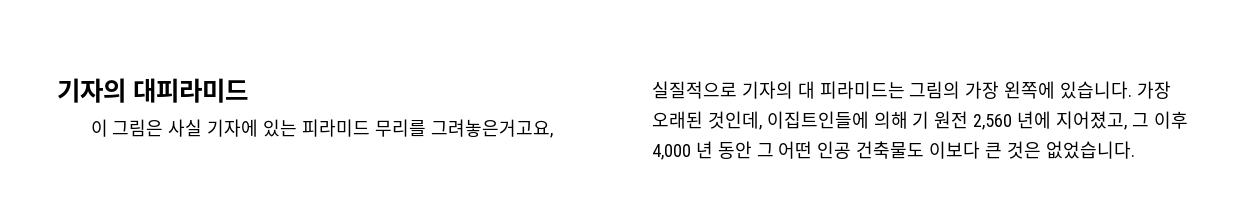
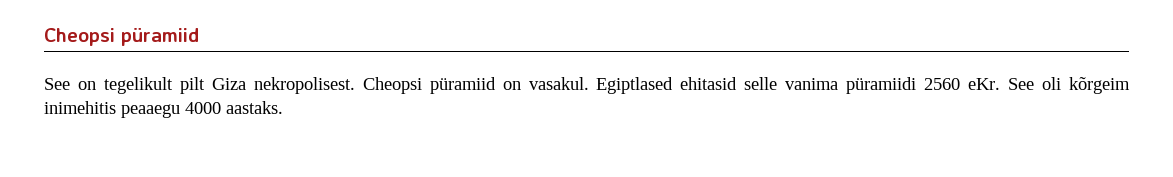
[57,78,248,103] [90,119,553,138] [652,81,1171,99] [652,111,1188,130] [652,141,1135,160] 기자의 대피라미드 // 이 그림은 사실 기자에 있는 피라미드 무리를 그려놓은거고요, 실질적으로 기자의 대 피라미드는 그림의 가장 왼쪽에 있습니다. 가장 오래된 것인데, 이집트인들에 의해 기 원전 2,560 년에 지어졌고, 그 이후 4,000 년 동안 그 어떤 인공 건축물도 이보다 큰 것은 없었습니다. -> [44,28,199,46] [44,77,1130,94] [44,101,283,118] Cheopsi püramiid // See on tegelikult pilt Giza nekropolisest. Cheopsi püramiid on vasakul. Egiptlased ehitasid selle vanima püramiidi 2560 eKr. See oli kõrgeim inimehitis peaaegu 4000 aastaks.

